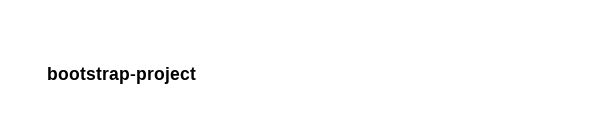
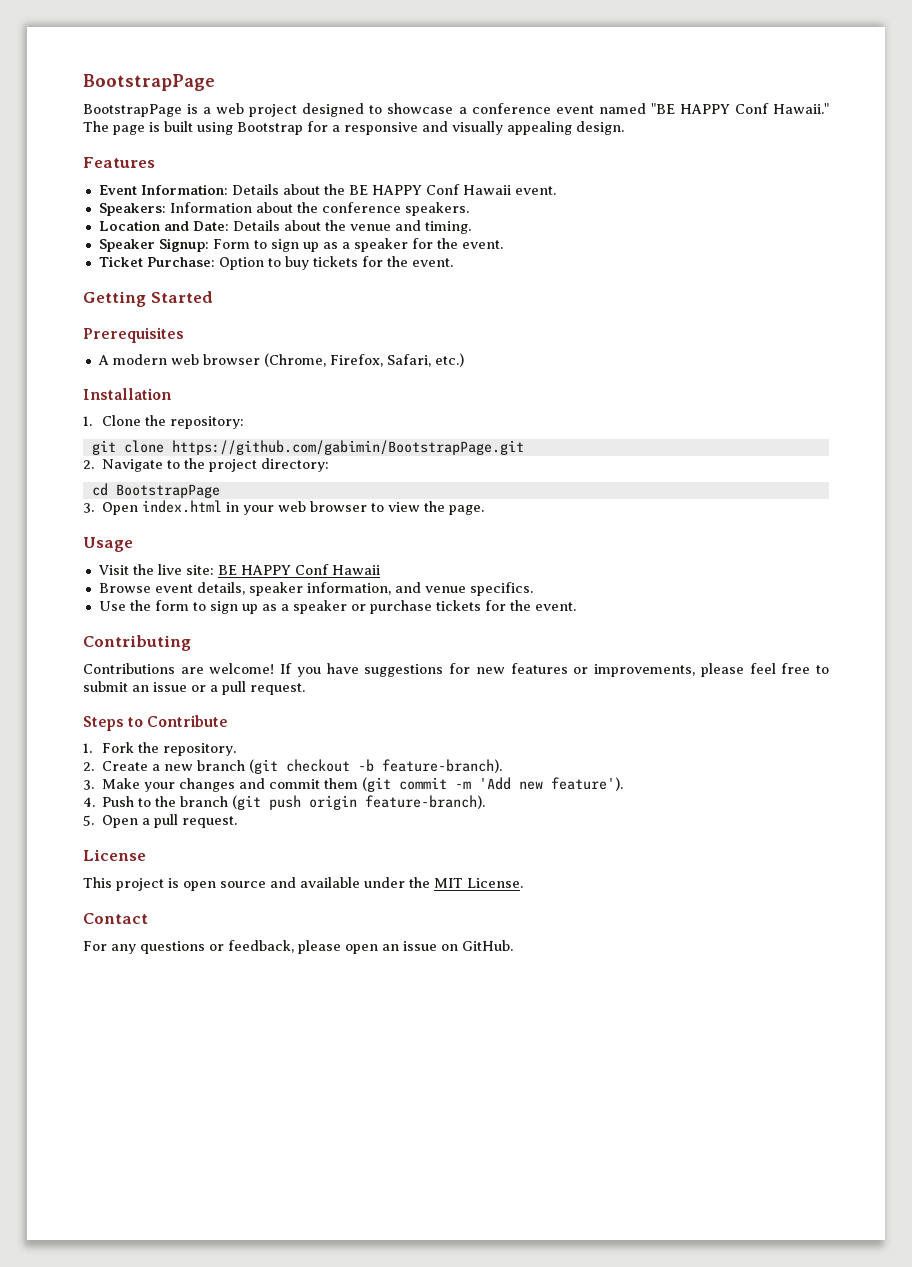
[47,67,196,84] bootstrap-project -> [83,74,215,91] [83,103,830,117] [83,121,624,135] [83,157,155,168] [98,184,556,195] [98,202,469,216] [98,220,471,234] [98,238,503,252] [98,256,453,270] [83,291,213,307] [83,327,184,343] [97,353,464,367] [83,388,171,400] [83,415,245,429] [91,440,524,455] [83,458,330,472] [91,483,220,498] [83,500,485,515] [83,537,133,552] [97,564,380,575] [98,582,533,596] [98,600,576,614] [83,635,191,651] [83,663,830,677] [83,681,305,695] [83,715,229,731] [83,742,237,756] [83,759,503,774] [83,777,624,792] [83,795,486,810] [83,814,238,828] [83,849,146,861] [83,877,523,891] [83,913,148,924] [83,940,513,954] BootstrapPage // BootstrapPage is a web project designed to showcase a conference event named "BE HAPPY Conf Hawaii." The page is built using Bootstrap for a responsive and visually appealing design. // Features // Event Information: Details about the BE HAPPY Conf Hawaii event. // Speakers: Information about the conference speakers. // Location and Date: Details about the venue and timing. // Speaker Signup: Form to sign up as a speaker for the event. // Ticket Purchase: Option to buy tickets for the event. // Getting Started // Prerequisites // A modern web browser (Chrome, Firefox, Safari, etc.) // Installation // 1. Clone the repository: // git clone https://github.com/gabimin/BootstrapPage.git // 2. Navigate to the project directory: // cd BootstrapPage // 3. Open index.html in your web browser to view the page. // Usage // Visit the live site: BE HAPPY Conf Hawaii // Browse event details, speaker information, and venue specifics. // Use the form to sign up as a speaker or purchase tickets for the event. // Contributing // Contributions are welcome! If you have suggestions for new features or improvements, please feel free to submit an issue or a pull request. // Steps to Contribute // 1. Fork the repository. // 2. Create a new branch (git checkout -b feature-branch). // 3. Make your changes and commit them (git commit -m 'Add new feature'). // 4. Push to the branch (git push origin feature-branch). // 5. Open a pull request. // License // This project is open source and available under the MIT License. // Contact // For any questions or feedback, please open an issue on GitHub.

